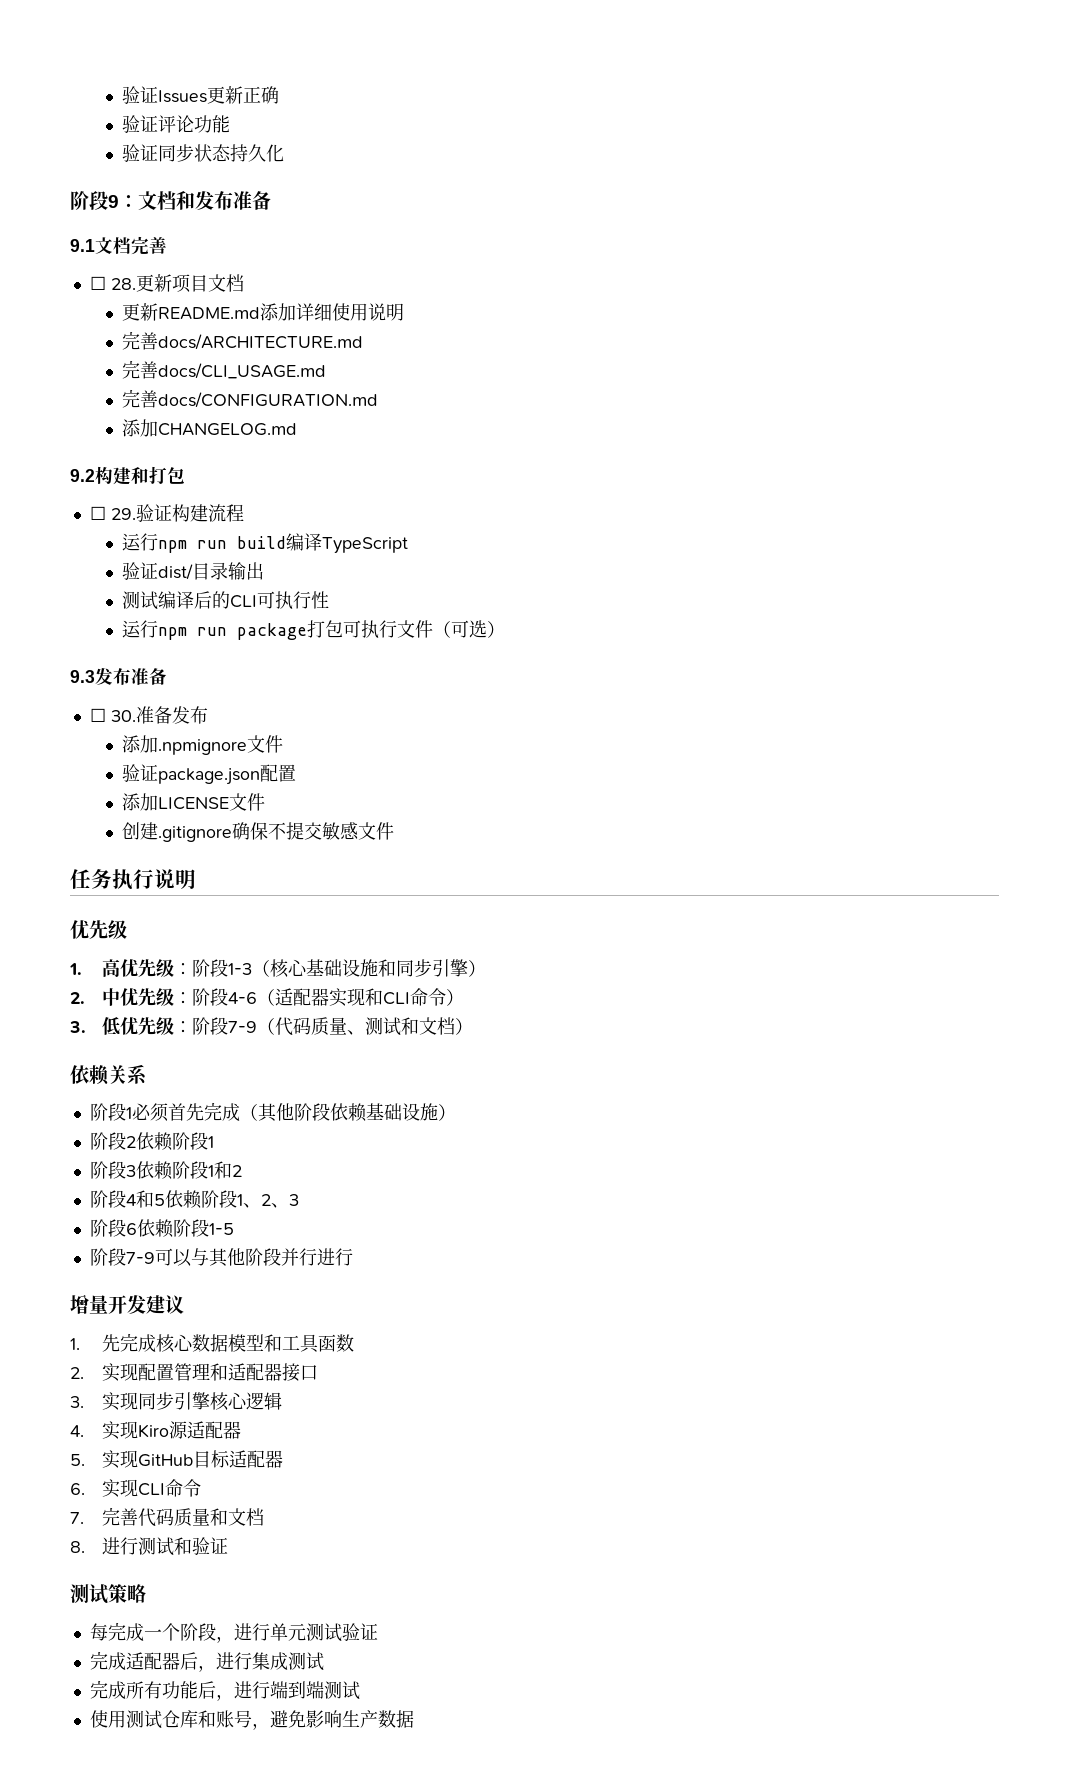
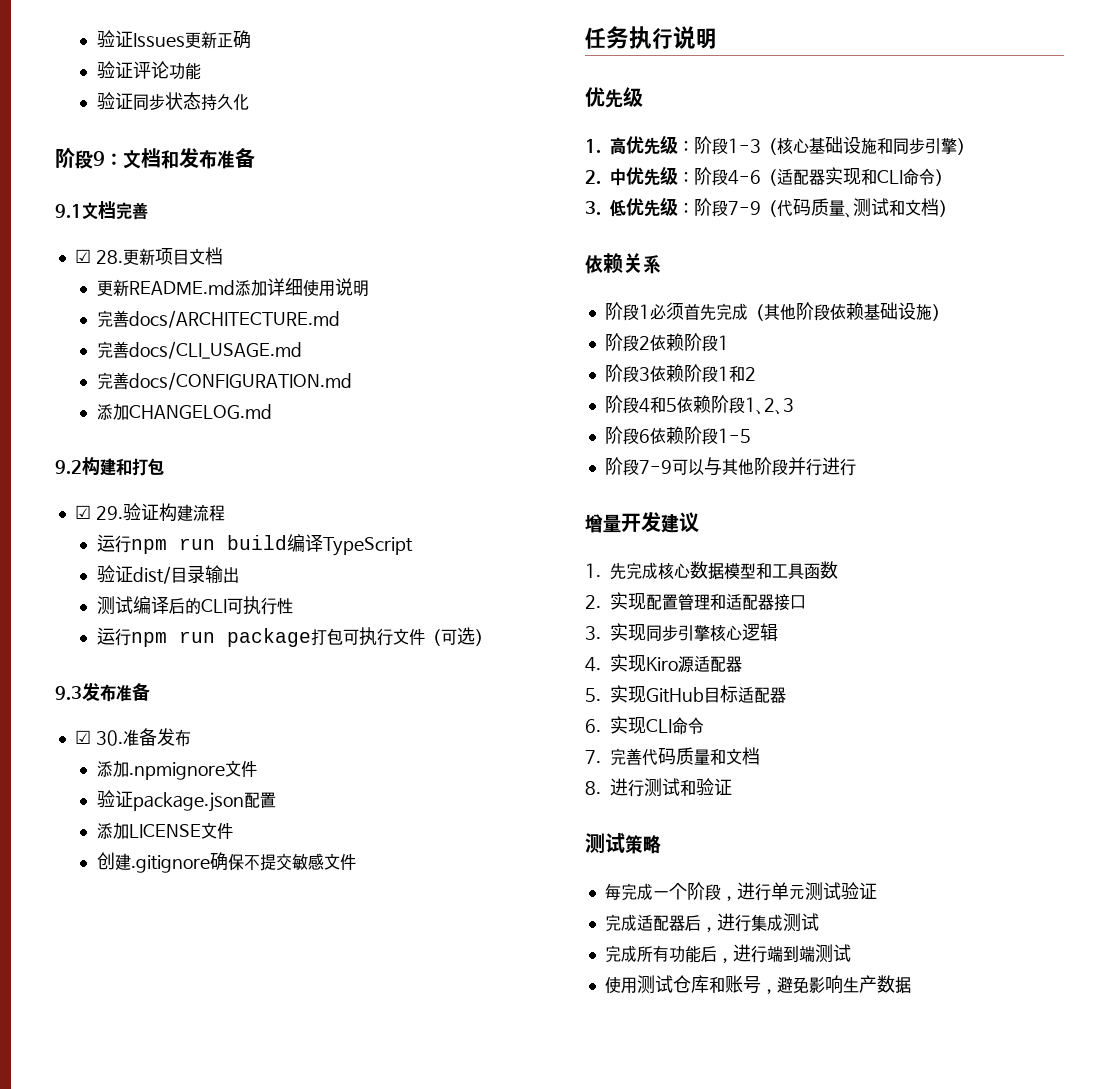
[89,276,106,290] ☐ -> [74,249,91,263] ☑
[89,506,106,520] ☐ -> [74,505,91,519] ☑
[89,708,106,722] ☐ -> [74,730,91,744] ☑

